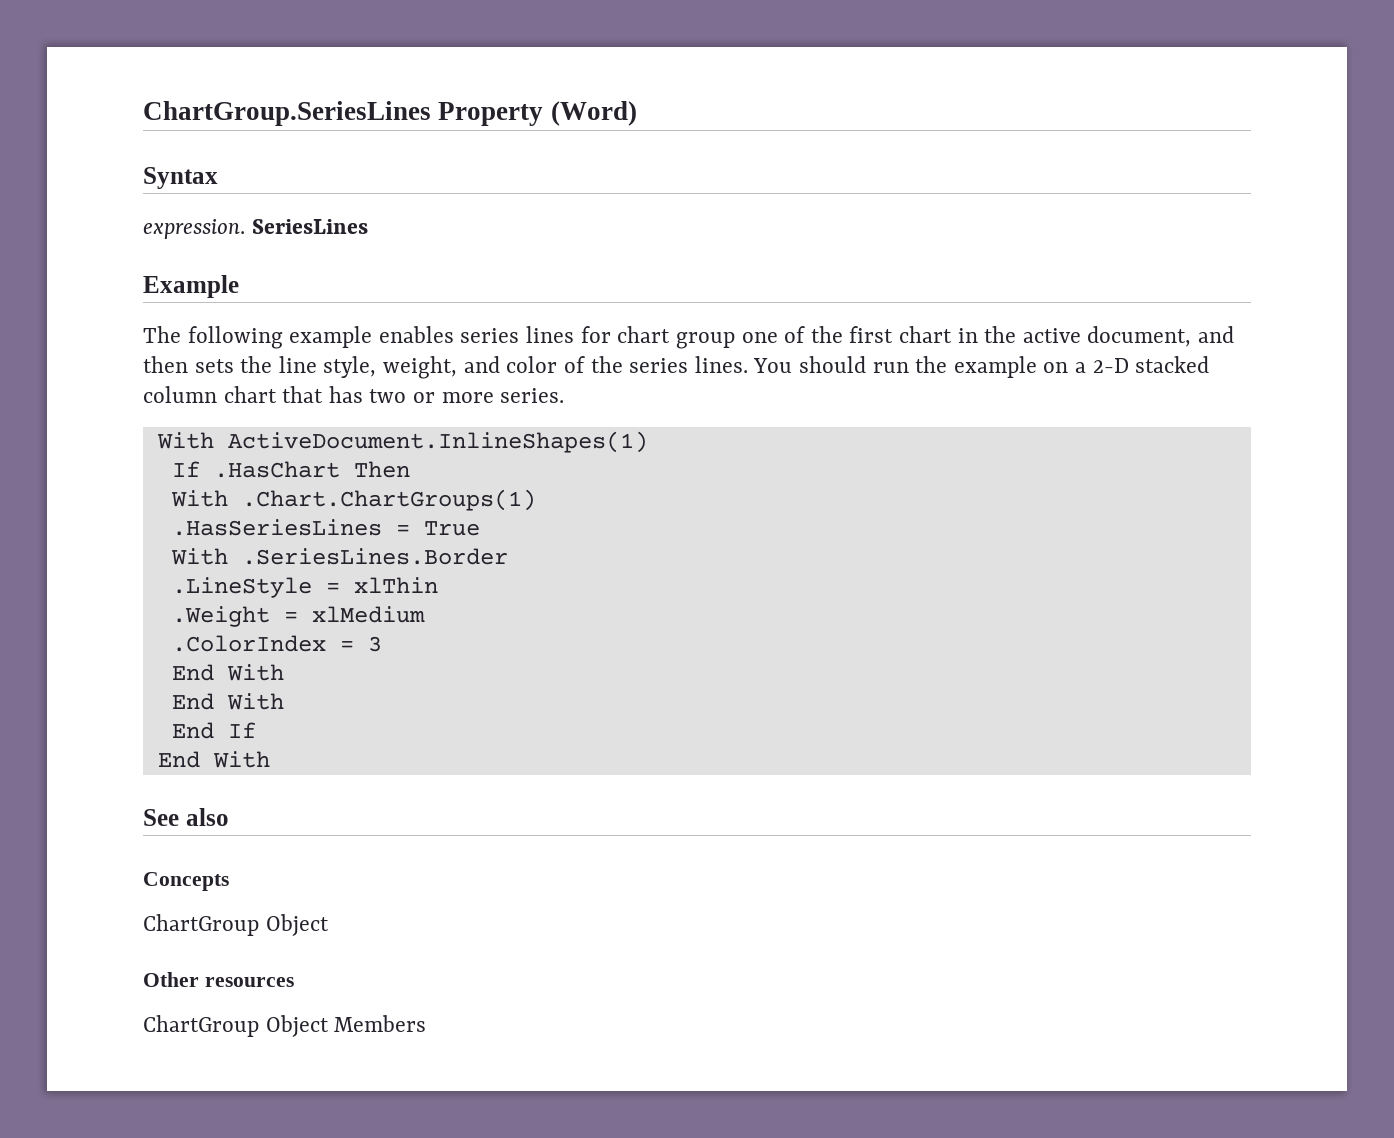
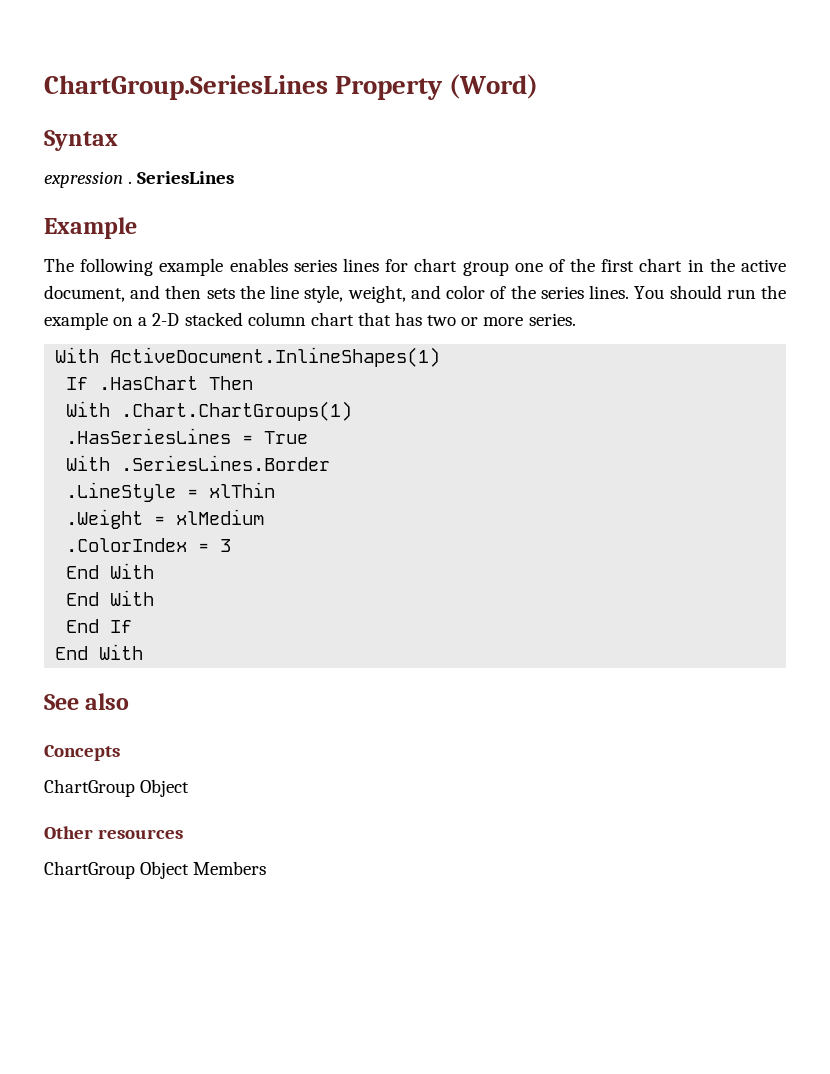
[143,219,245,239] expression. -> [44,171,133,188] expression .

